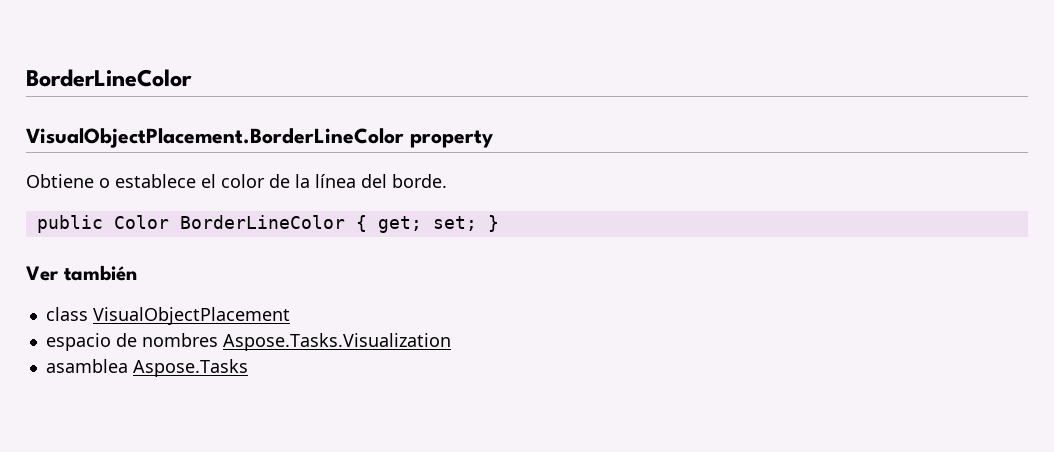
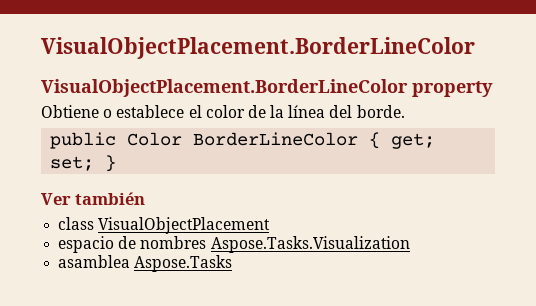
[26,69,192,87] BorderLineColor -> [41,37,475,59] VisualObjectPlacement.BorderLineColor

